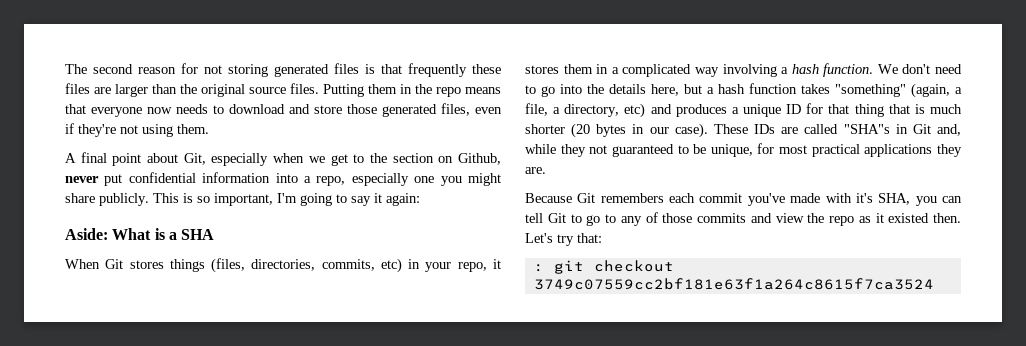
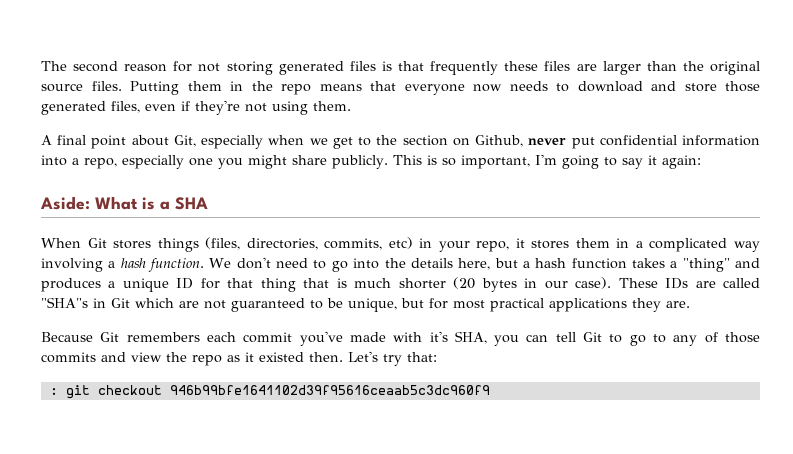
[835,83,962,98] [525,103,646,118] "something" (again, a file, a directory, etc) -> [670,258,730,272] a "thing"
[937,124,961,136] [525,144,586,157] and, while they -> [135,298,199,308] which are
(753, 150) none -> [401,298,424,308] but
[533,278,934,290] 3749c07559cc2bf181e63f1a264c8615f7ca3524 -> [169,385,490,395] 946b99bfe1641102d39f95616ceaab5c3dc960f9

